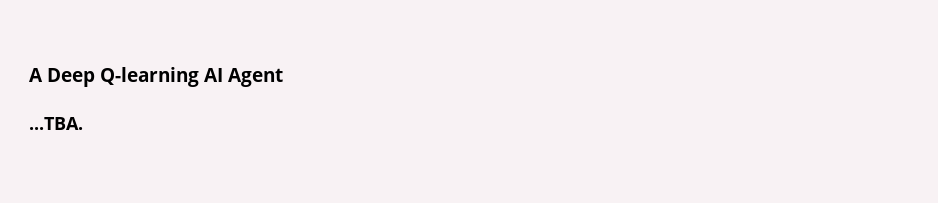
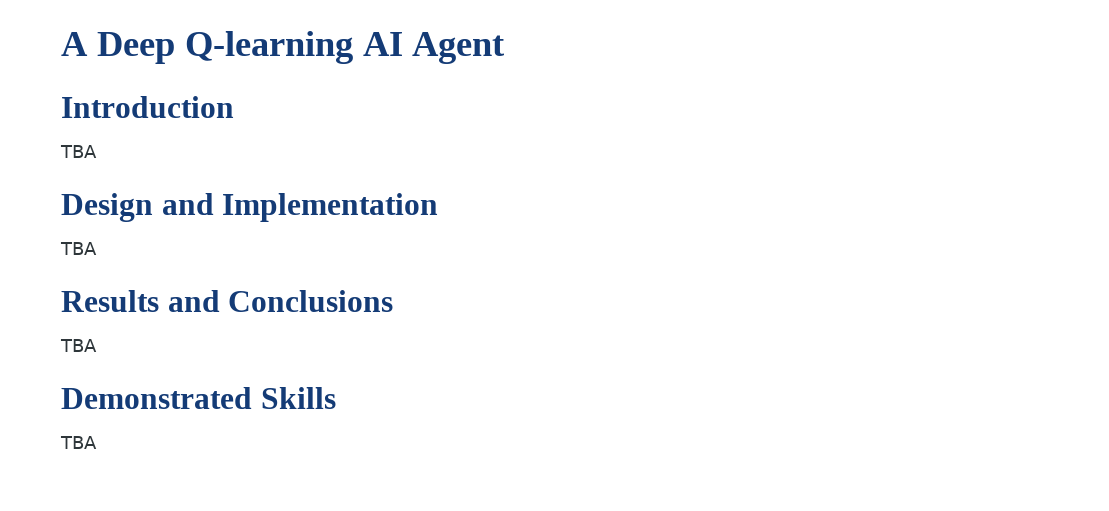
[29,117,83,130] ...TBA. -> [61,96,234,118] [60,145,97,158] [61,193,439,222] [60,242,97,255] [61,290,394,312] [60,339,97,352] [61,387,336,409] [60,436,97,449] Introduction // TBA // Design and Implementation // TBA // Results and Conclusions // TBA // Demonstrated Skills // TBA

